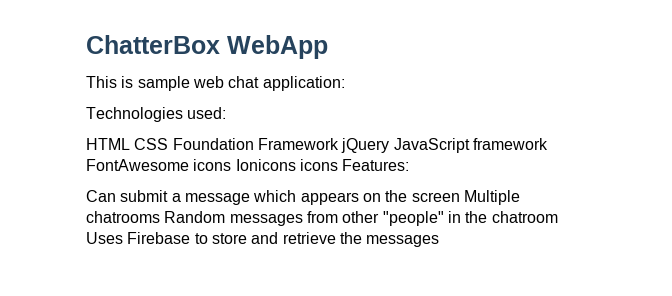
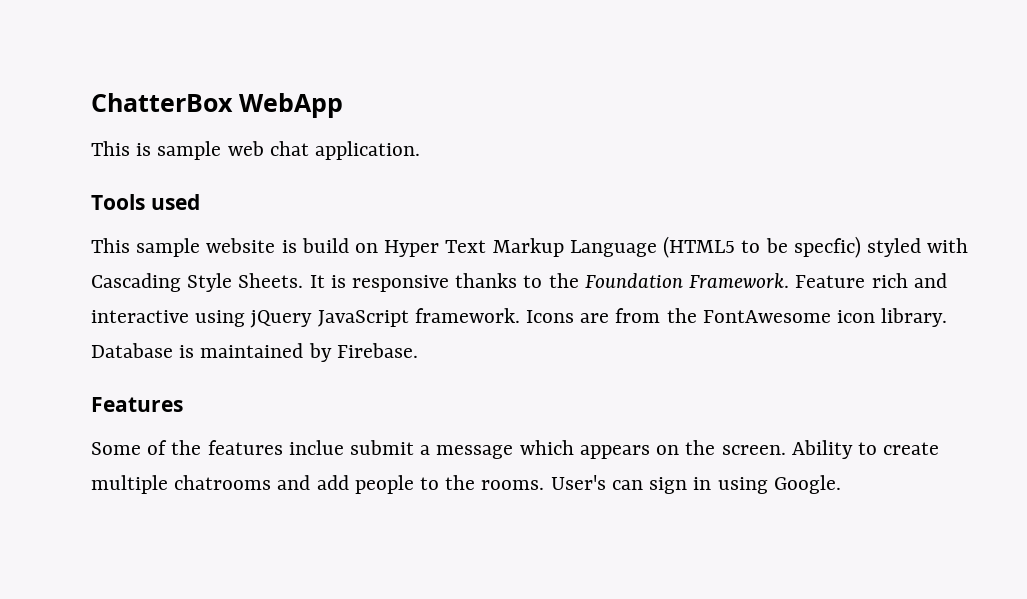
[262,76,345,91] [86,107,227,122] [86,138,548,153] [86,159,410,171] [86,190,116,202] application: // Technologies used: // HTML CSS Foundation Framework jQuery JavaScript framework FontAwesome icons Ionicons icons Features: // Can -> [315,141,421,160] [91,194,200,210] [91,236,969,258] [91,273,947,292] [91,308,948,328] [91,343,418,362] [91,397,183,412] [91,440,344,455] application. // Tools used // This sample website is build on Hyper Text Markup Language (HTML5 to be specfic) styled with Cascading Style Sheets. It is responsive thanks to the Foundation Framework. Feature rich and interactive using jQuery JavaScript framework. Icons are from the FontAwesome icon library. Database is maintained by Firebase. // Features // Some of the features inclue
[411,190,520,205] [86,211,558,226] [86,232,440,247] screen Multiple chatrooms Random messages from other "people" in the chatroom Uses Firebase to store and retrieve the messages -> [721,440,940,459] [91,475,841,494] screen. Ability to create multiple chatrooms and add people to the rooms. User's can sign in using Google.

